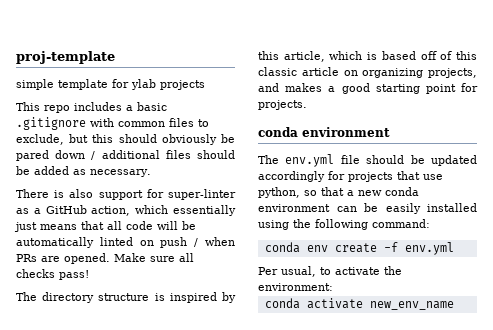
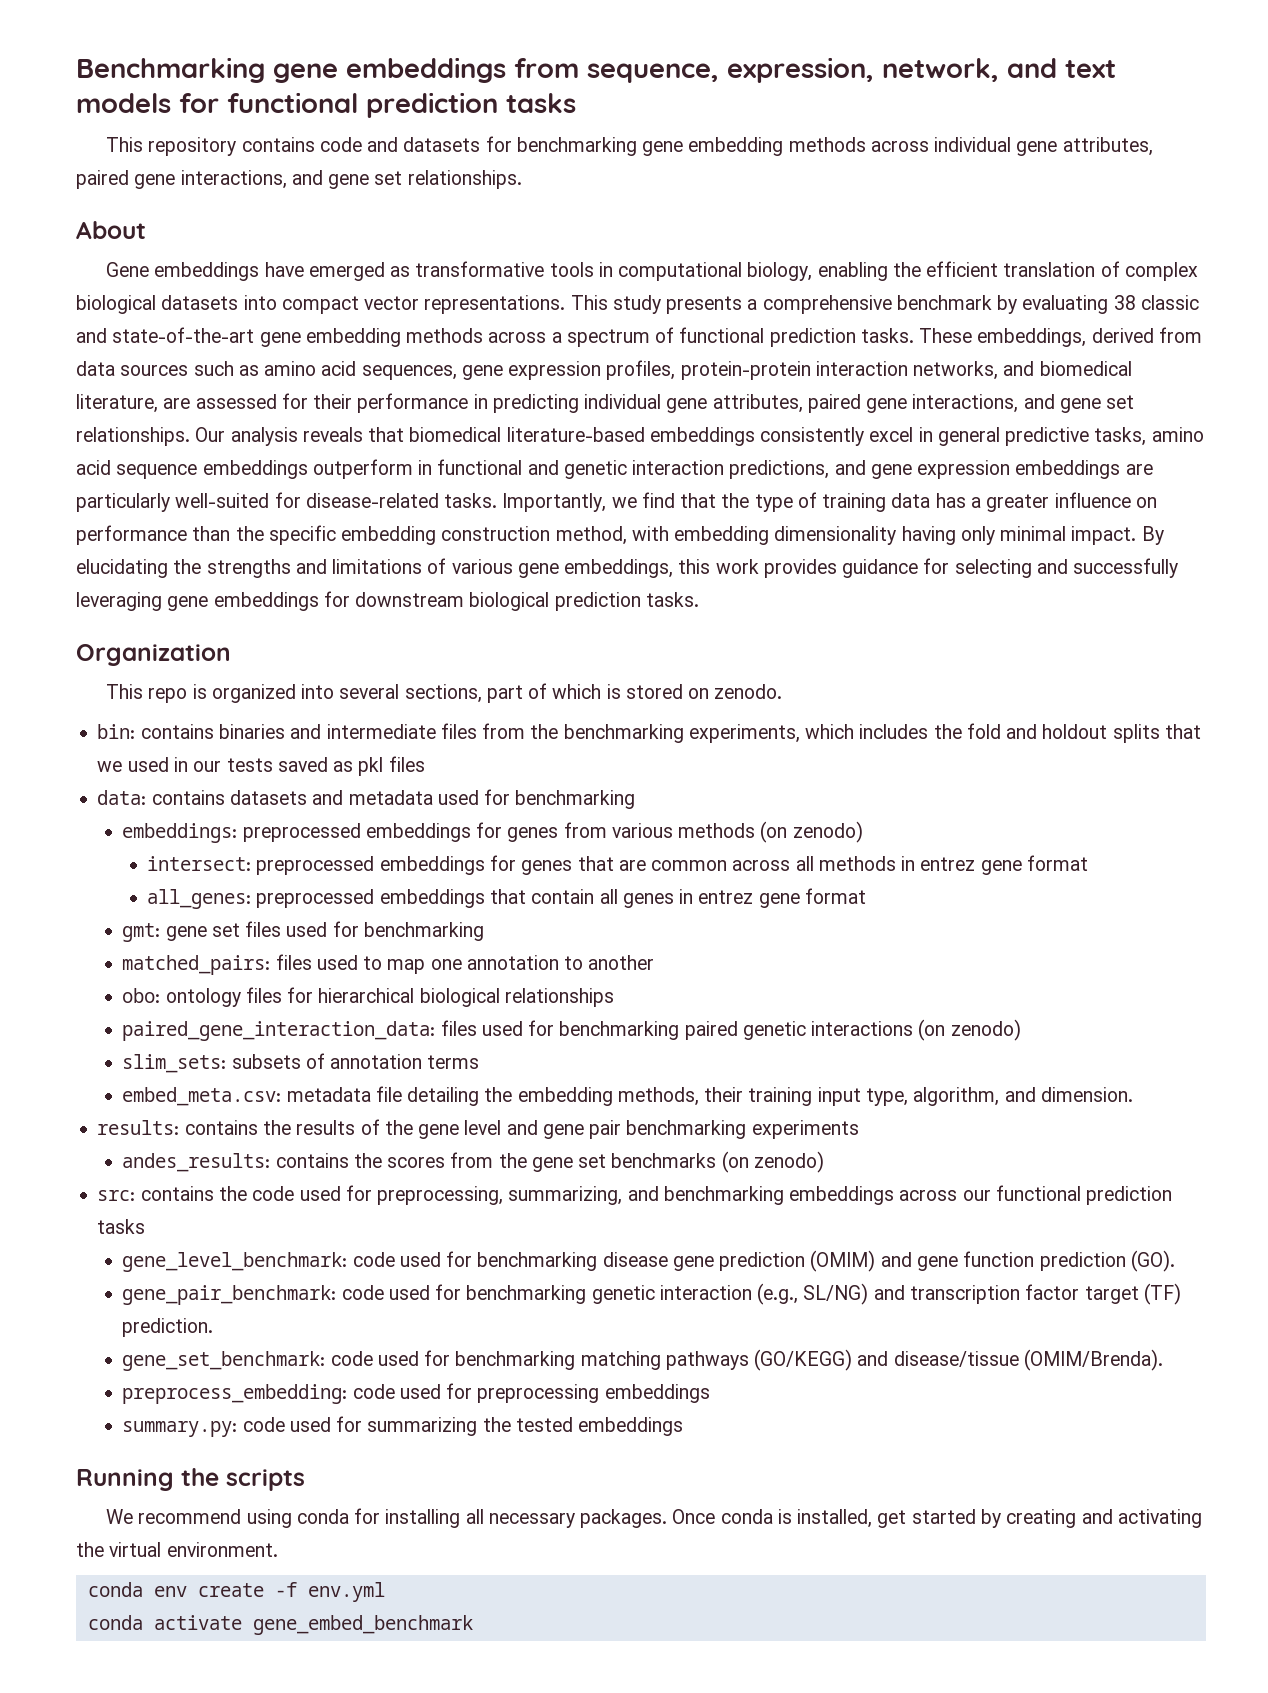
[16,51,115,64] [16,79,205,90] [16,102,167,113] [16,117,209,130] [16,134,235,145] [16,150,235,161] [16,166,151,177] [16,189,236,200] [16,205,236,216] [14,221,196,232] [16,237,236,248] [16,253,194,264] [16,269,89,280] [16,292,236,303] [258,51,477,62] [258,67,477,78] [258,83,478,94] [258,100,307,110] [258,127,390,137] [258,154,477,167] [258,171,443,182] [258,187,419,198] [258,203,477,214] [258,219,430,230] proj-template // simple template for ylab projects // This repo includes a basic .gitignore with common files to exclude, but this should obviously be pared down / additional files should be added as necessary. // There is also support for super-linter as a GitHub action, which essentially just means that all code will be automatically linted on push / when PRs are opened. Make sure all checks pass! // The directory structure is inspired by this article, which is based off of this classic article on organizing projects, and makes a good starting point for projects. // conda environment // The env.yml file should be updated accordingly for projects that use python, so that a new conda environment can be easily installed using the following command: -> [76,57,1116,83] [76,92,576,118] [106,136,1153,156] [76,170,522,189] [76,221,146,239] [106,261,1199,281] [76,295,1199,314] [76,327,1202,347] [76,360,1132,380] [76,393,1135,413] [76,427,1204,446] [76,459,1153,479] [76,492,1157,512] [76,525,1164,545] [76,558,1179,578] [76,591,699,611] [76,644,231,666] [106,683,783,703] [97,723,1201,743] [97,756,425,776] [97,789,636,809] [122,821,863,843] [147,855,1088,875] [147,888,866,909] [122,921,484,942] [122,954,655,975] [122,987,614,1007] [122,1019,1021,1041] [122,1053,480,1073] [122,1086,1133,1106] [97,1119,859,1139] [122,1151,824,1173] [97,1185,1173,1205] [97,1219,146,1234] [122,1250,1175,1272] [122,1283,1181,1305] [122,1318,214,1337] [122,1349,1163,1371] [122,1383,710,1404] [122,1416,684,1437] [76,1468,305,1491] [106,1508,1202,1528] [76,1542,278,1557] Benchmarking gene embeddings from sequence, expression, network, and text models for functional prediction tasks // This repository contains code and datasets for benchmarking gene embedding methods across individual gene attributes, paired gene interactions, and gene set relationships. // About // Gene embeddings have emerged as transformative tools in computational biology, enabling the efficient translation of complex biological datasets into compact vector representations. This study presents a comprehensive benchmark by evaluating 38 classic and state-of-the-art gene embedding methods across a spectrum of functional prediction tasks. These embeddings, derived from data sources such as amino acid sequences, gene expression profiles, protein-protein interaction networks, and biomedical literature, are assessed for their performance in predicting individual gene attributes, paired gene interactions, and gene set relationships. Our analysis reveals that biomedical literature-based embeddings consistently excel in general predictive tasks, amino acid sequence embeddings outperform in functional and genetic interaction predictions, and gene expression embeddings are particularly well-suited for disease-related tasks. Importantly, we find that the type of training data has a greater influence on performance than the specific embedding construction method, with embedding dimensionality having only minimal impact. By elucidating the strengths and limitations of various gene embeddings, this work provides guidance for selecting and successfully leveraging gene embeddings for downstream biological prediction tasks. // Organization // This repo is organized into several sections, part of which is stored on zenodo. // bin: contains binaries and intermediate files from the benchmarking experiments, which includes the fold and holdout splits that we used in our tests saved as pkl files // data: contains datasets and metadata used for benchmarking // embeddings: preprocessed embeddings for genes from various methods (on zenodo) // intersect: preprocessed embeddings for genes that are common across all methods in entrez gene format // all_genes: preprocessed embeddings that contain all genes in entrez gene format // gmt: gene set files used for benchmarking // matched_pairs: files used to map one annotation to another // obo: ontology files for hierarchical biological relationships // paired_gene_interaction_data: files used for benchmarking paired genetic interactions (on zenodo) // slim_sets: subsets of annotation terms // embed_meta.csv: metadata file detailing the embedding methods, their training input type, algorithm, and dimension. // results: contains the results of the gene level and gene pair benchmarking experiments // andes_results: contains the scores from the gene set benchmarks (on zenodo) // src: contains the code used for preprocessing, summarizing, and benchmarking embeddings across our functional prediction tasks // gene_level_benchmark: code used for benchmarking disease gene prediction (OMIM) and gene function prediction (GO). // gene_pair_benchmark: code used for benchmarking genetic interaction (e.g., SL/NG) and transcription factor target (TF) prediction. // gene_set_benchmark: code used for benchmarking matching pathways (GO/KEGG) and disease/tissue (OMIM/Brenda). // preprocess_embedding: code used for preprocessing embeddings // summary.py: code used for summarizing the tested embeddings // Running the scripts // We recommend using conda for installing all necessary packages. Once conda is installed, get started by creating and activating the virtual environment.
[258,266,402,277] [258,283,333,291] // Per usual, to activate the environment: -> (385, 1592) none
[369,301,454,310] new_env_name -> [252,1615,473,1635] gene_embed_benchmark

